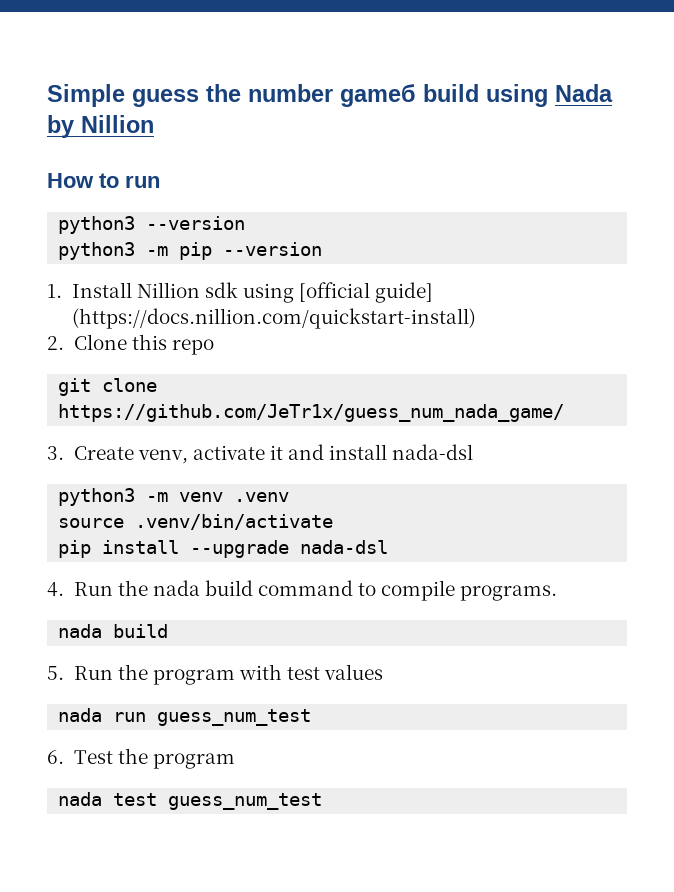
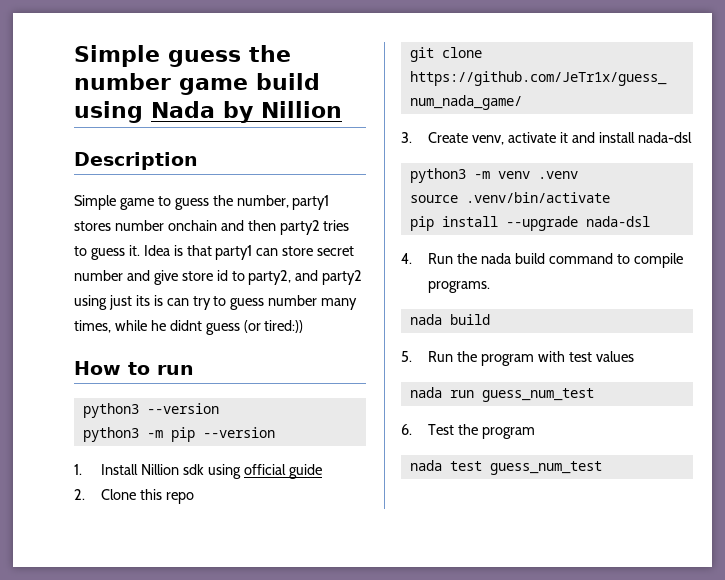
[340,84,416,107] gameб -> [179,78,248,95] game
(154, 124) none -> [74,152,198,170] [74,195,330,210] [74,220,350,235] [74,245,355,260] [74,270,363,285] [74,295,358,310] [74,320,304,335] // Description // Simple game to guess the number, party1 stores number onchain and then party2 tries to guess it. Idea is that party1 can store secret number and give store id to party2, and party2 using just its is can try to guess number many times, while he didnt guess (or tired:))
[299,282,434,303] [71,308,476,329] [official guide] (https://docs.nillion.com/quickstart-install) -> [243,464,322,479] official guide

